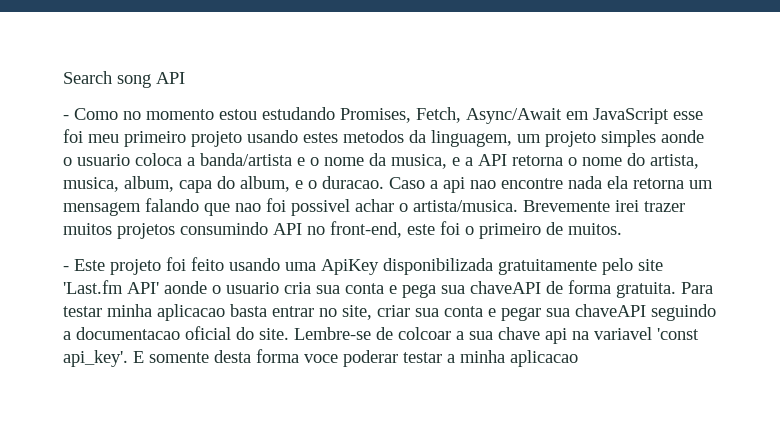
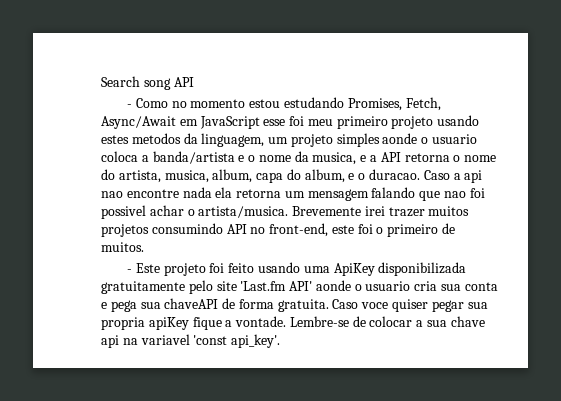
[681,282,713,294] [63,304,716,321] [63,326,289,340] Para testar minha aplicacao basta entrar no site, criar sua conta e pegar sua chaveAPI seguindo a documentacao oficial do site. -> [332,299,488,312] [101,316,287,330] Caso voce quiser pegar sua propria apiKey fique a vontade.
[398,327,451,340] colcoar -> [369,316,413,327] colocar
[133,349,578,367] E somente desta forma voce poderar testar a minha aplicacao -> (281, 341) none

